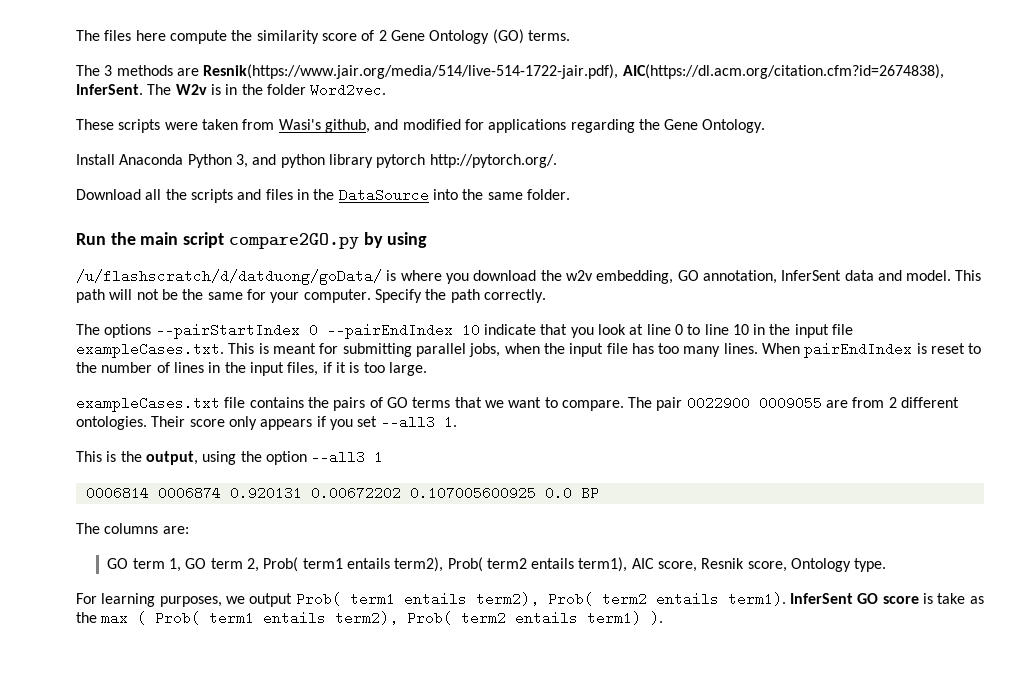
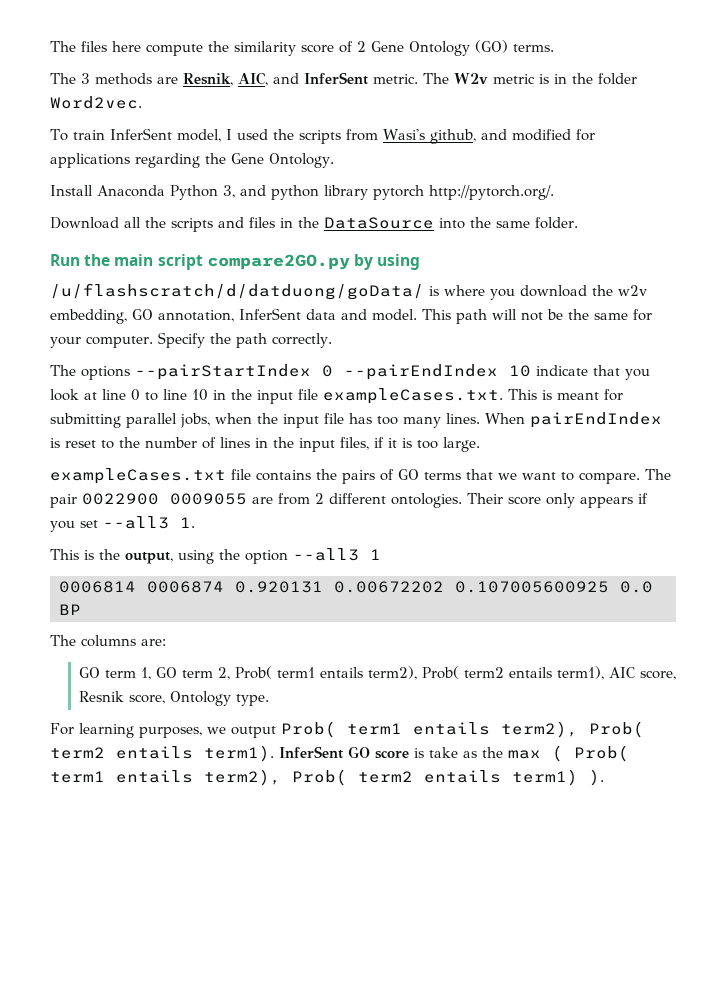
[203,64,944,79] [76,84,143,95] Resnik(https://www.jair.org/media/514/live-514-1722-jair.pdf), AIC(https://dl.acm.org/citation.cfm?id=2674838), InferSent. -> [183,72,418,86] Resnik, AIC, and InferSent metric.
(207, 89) none -> [493,74,535,84] metric
[76,119,238,133] These scripts were taken -> [50,128,341,144] To train InferSent model, I used the scripts

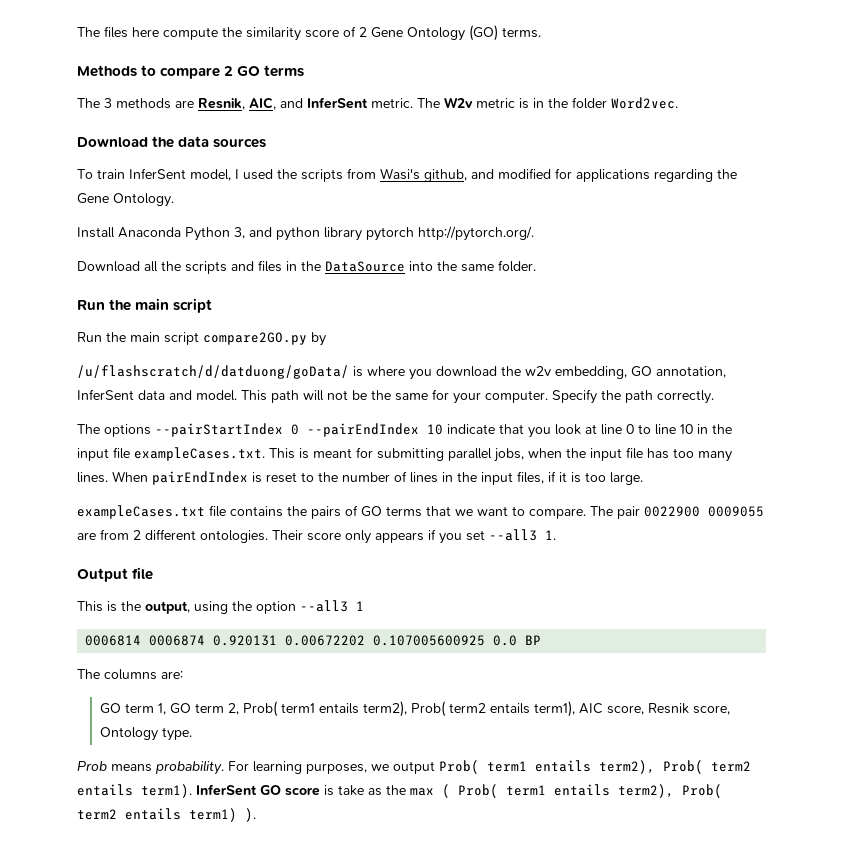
(554, 48) none -> [77,65,305,79] // Methods to compare 2 GO terms
(142, 102) none -> [77,136,267,148] // Download the data sources
(203, 262) none -> [77,332,199,345] // Run the main script
[377,254,421,270] using -> (326, 339) none
(195, 522) none -> [77,567,154,582] // Output file
(269, 700) none -> [77,760,224,775] Prob means probability.

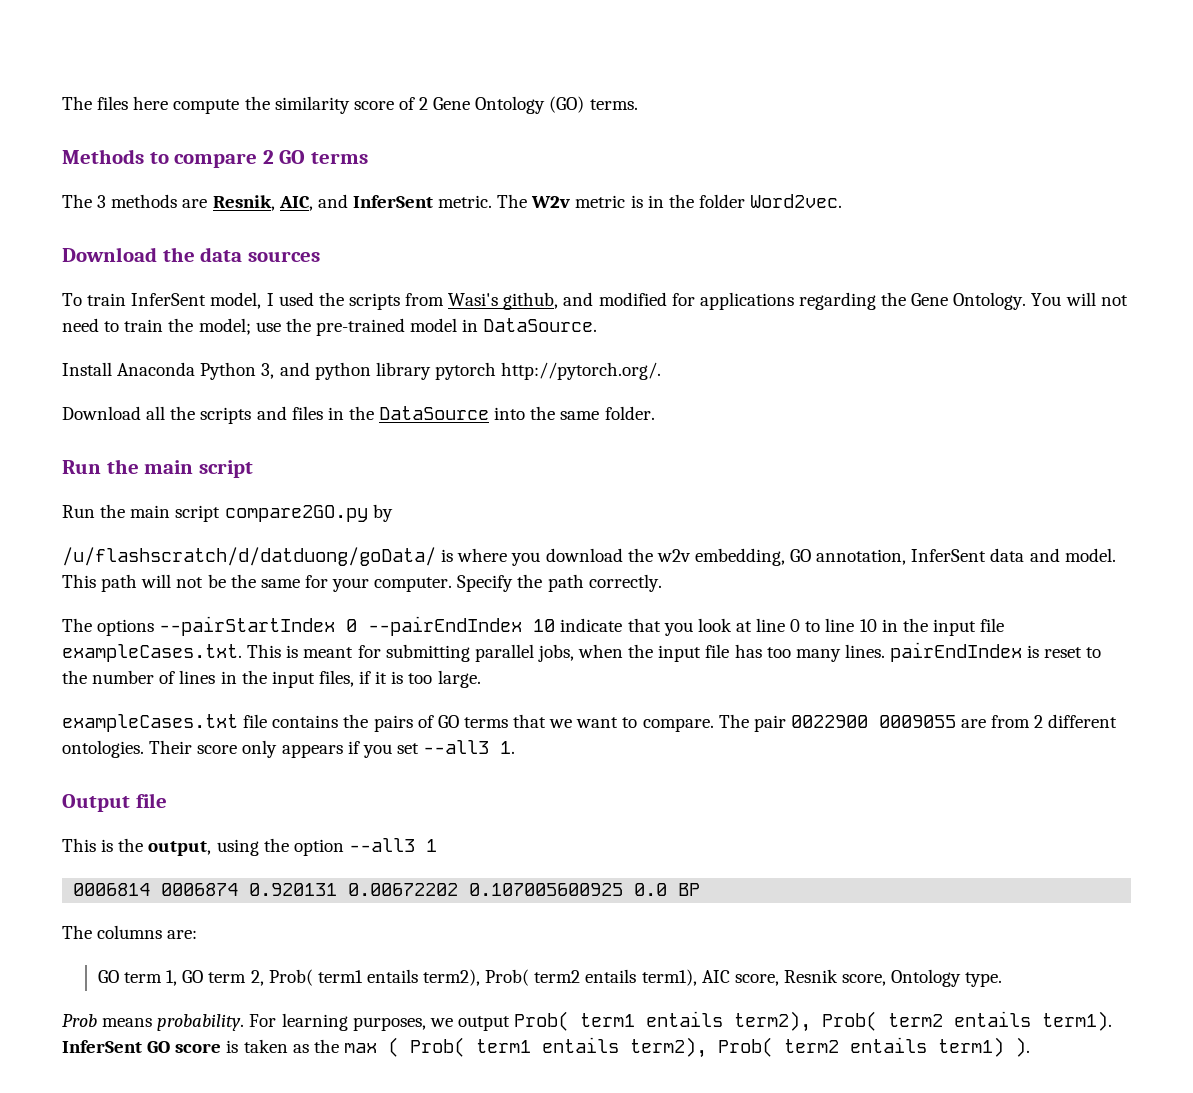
(174, 200) none -> [1031,292,1128,306] [62,318,598,336] You will not need to train the model; use the pre-trained model in DataSource.
[112,471,148,482] When -> (885, 651) none
[338,785,364,796] take -> [243,1039,288,1053] taken

